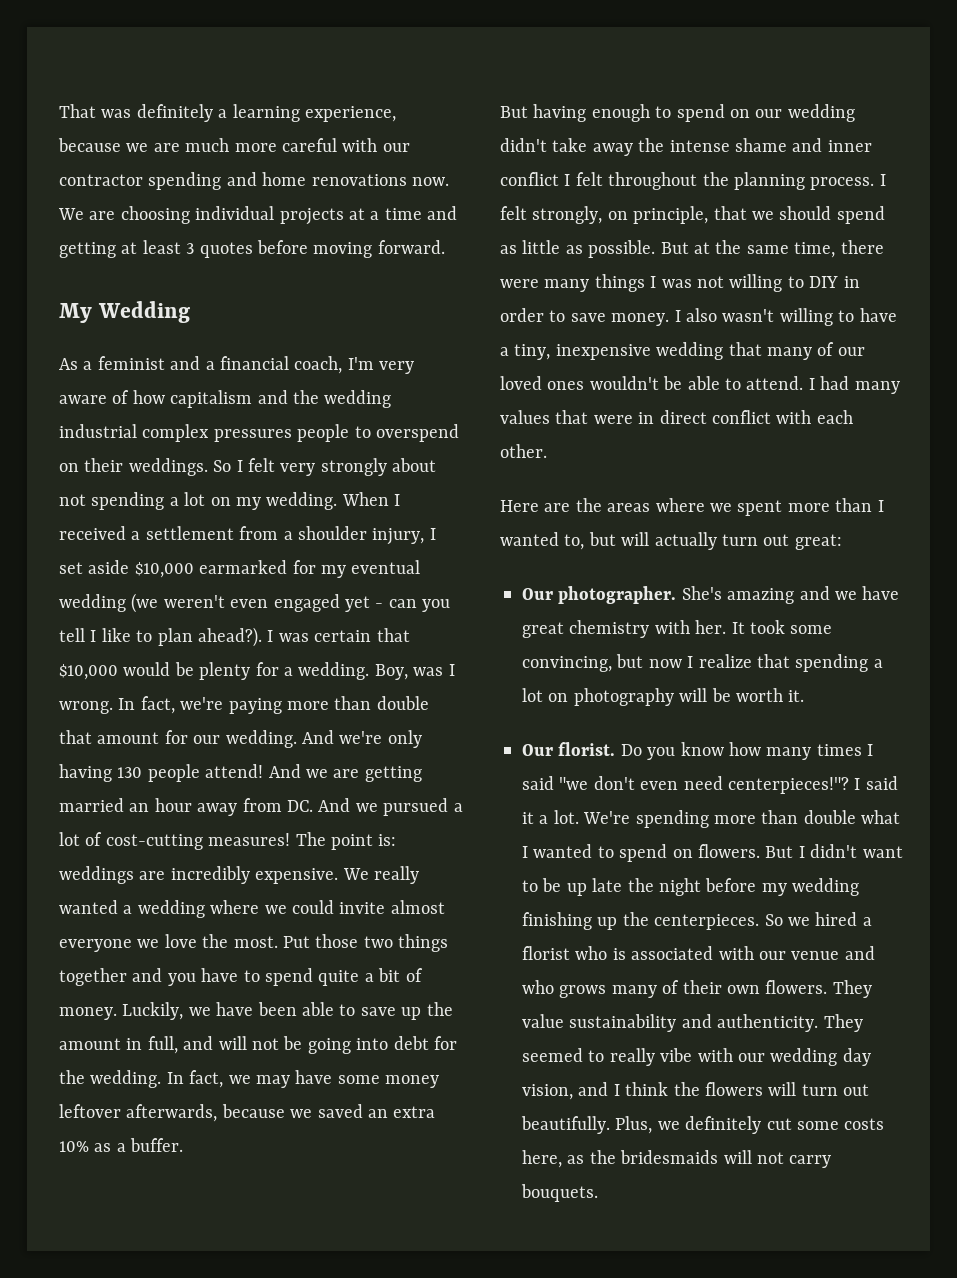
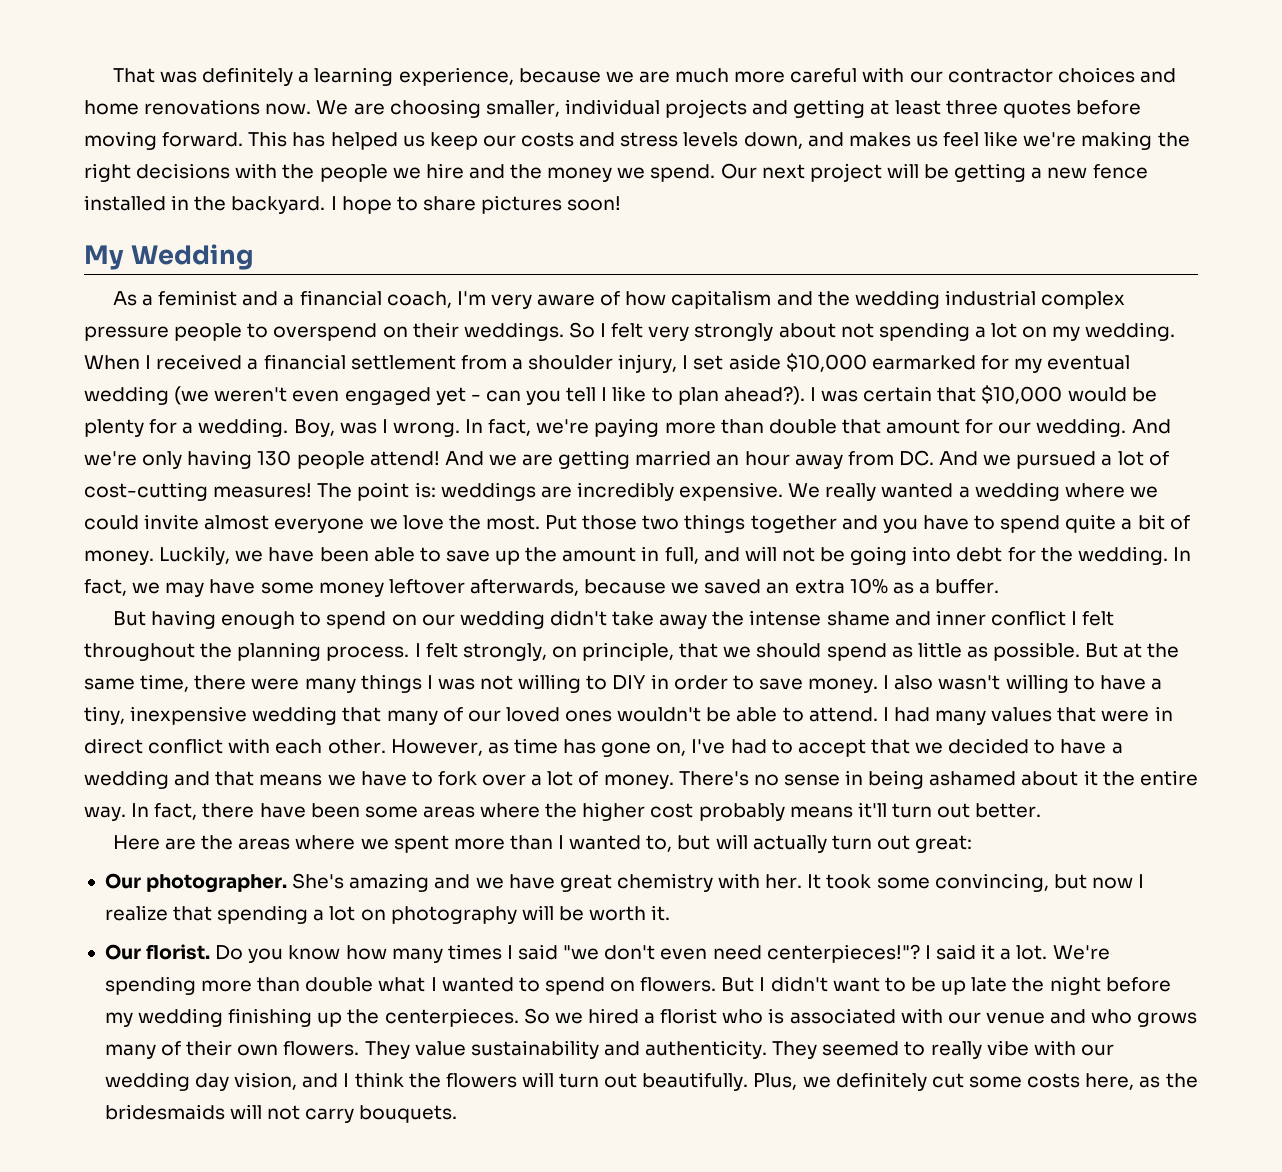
[148,172,222,190] spending -> [1057,67,1135,83] choices
(190, 215) none -> [485,100,560,117] smaller,
[349,208,422,220] at a time -> (748, 108) none
[186,243,195,254] 3 -> [945,100,998,115] three
(445, 247) none -> [248,131,1190,150] [84,163,1148,182] [84,195,622,214] This has helped us keep our costs and stress levels down, and makes us feel like we're making the right decisions with the people we hire and the money we spend. Our next project will be getting a new fence installed in the backyard. I hope to share pictures soon!
[213,429,292,442] pressures -> [84,326,169,341] pressure
(141, 535) none -> [263,354,346,370] financial
(547, 451) none -> [390,738,1123,757] [84,770,1198,789] [84,802,1042,821] However, as time has gone on, I've had to accept that we decided to have a wedding and that means we have to fork over a lot of money. There's no sense in being ashamed about it the entire way. In fact, there have been some areas where the higher cost probably means it'll turn out better.

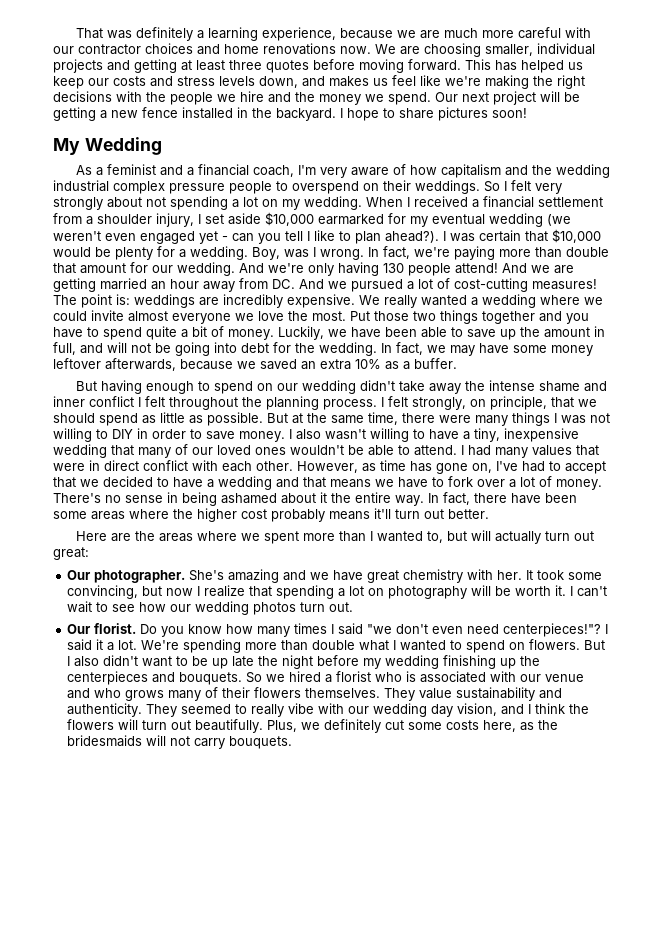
(671, 913) none -> [570,586,608,597] [67,601,354,615] I can't wait to see how our wedding photos turn out.
(766, 984) none -> [74,656,100,667] also
[384,1008,519,1027] centerpieces. -> [67,671,243,685] centerpieces and bouquets.
[237,1041,360,1056] own flowers. -> [254,687,381,698] flowers themselves.

